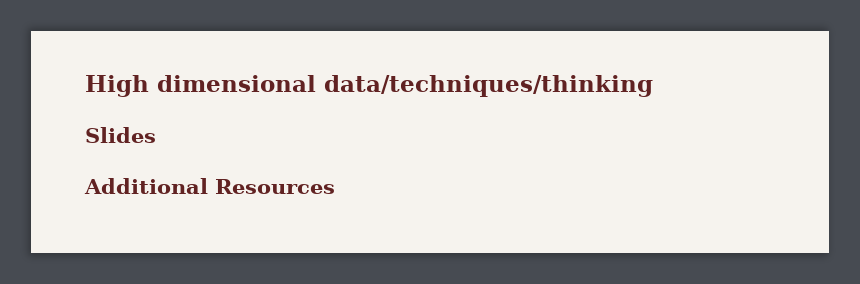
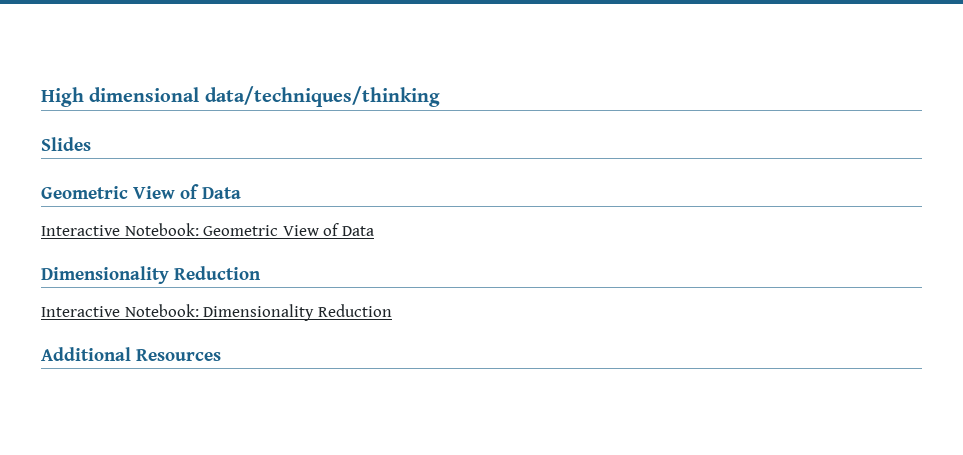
(156, 135) none -> [41,184,241,199] [41,223,374,236] [41,266,261,284] [41,304,392,321] // Geometric View of Data // Interactive Notebook: Geometric View of Data // Dimensionality Reduction // Interactive Notebook: Dimensionality Reduction

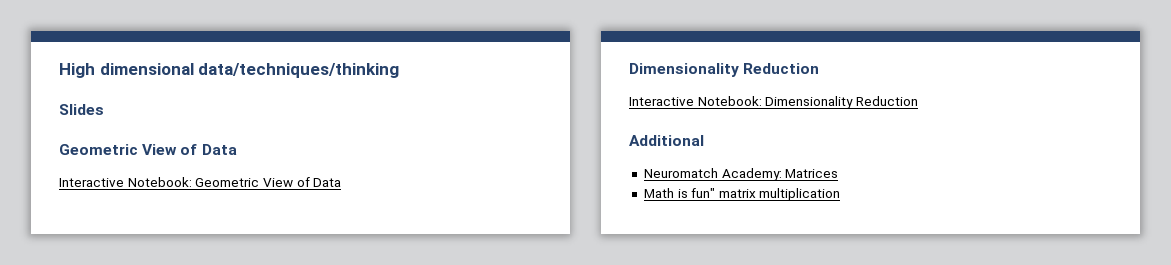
[136,349,221,361] Resources -> [643,168,839,181] [643,188,841,201] // Neuromatch Academy: Matrices // Math is fun" matrix multiplication

